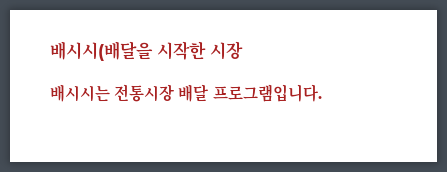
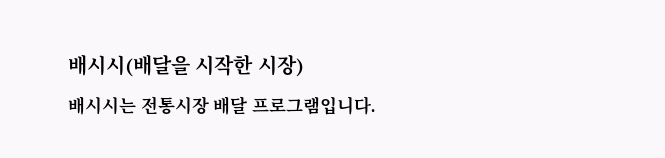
[210,41,243,59] 시장 -> [257,54,304,77] 시장)

